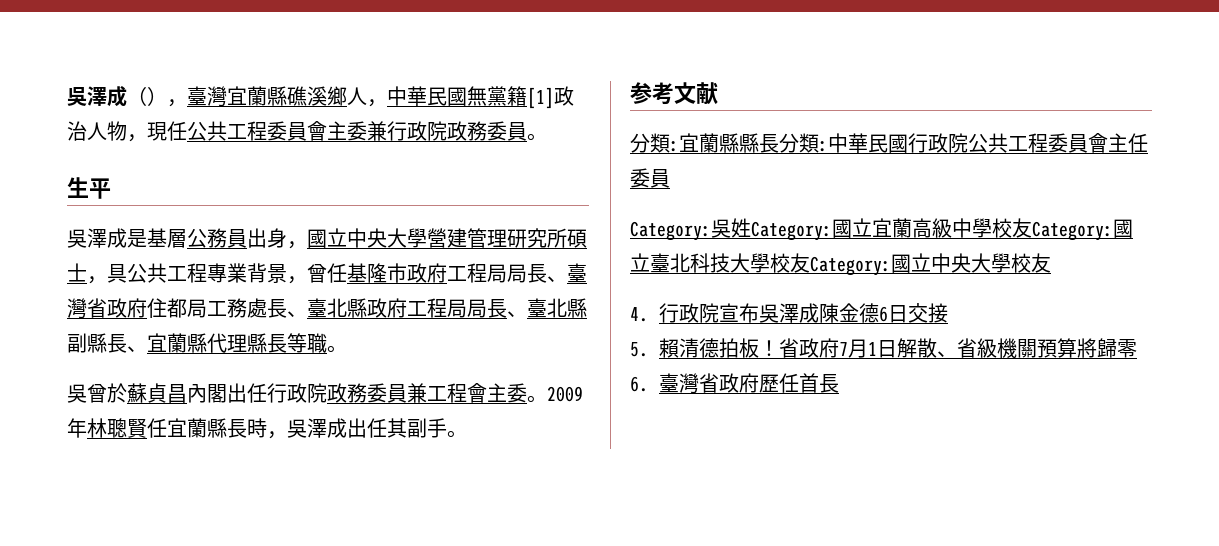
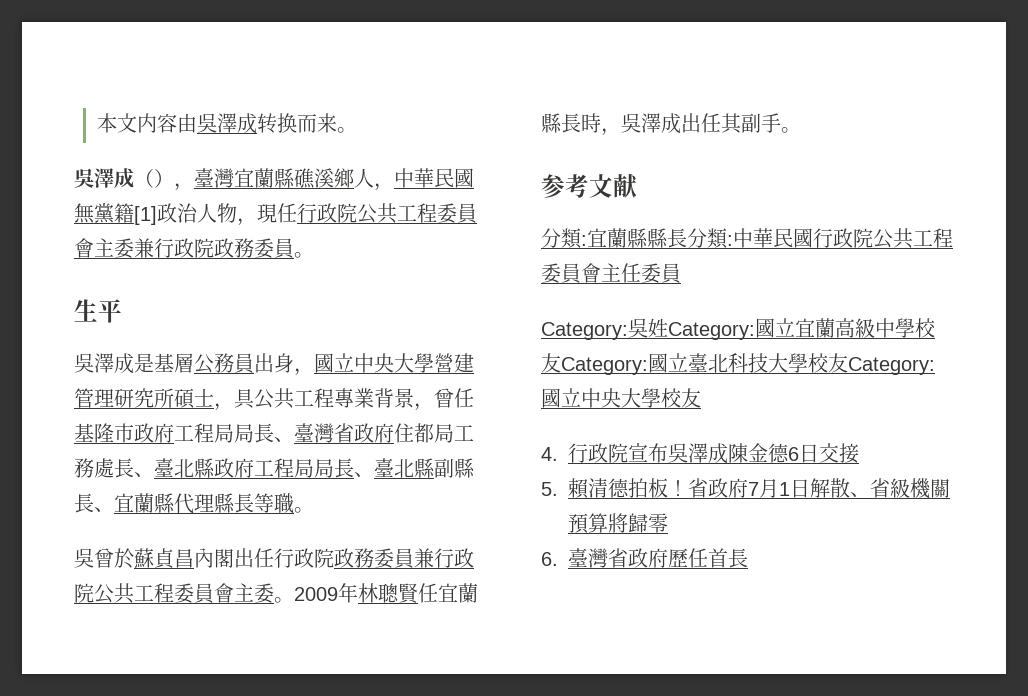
(67, 96) none -> [97,113,358,134] 本文内容由吳澤成转换而来。 //
(187, 131) none -> [297,203,357,223] 行政院
[427,383,467,403] 工程 -> [434,548,474,568] [74,583,214,604] 行政院公共工程委員

